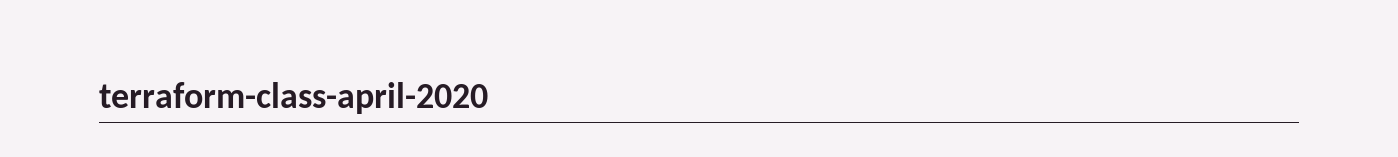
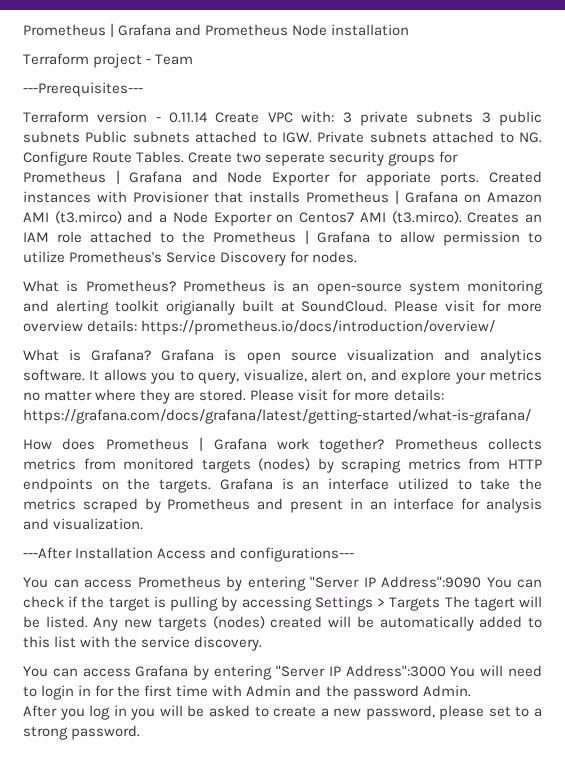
[99,82,488,114] terraform-class-april-2020 -> [23,23,410,37] [23,53,194,68] [23,82,143,97] [23,111,543,126] [23,131,542,143] [23,151,459,166] [23,170,542,186] [23,190,542,204] [23,211,542,226] [23,230,542,246] [23,251,358,266] [23,280,543,295] [23,300,542,315] [23,320,496,335] [23,349,542,364] [23,369,543,384] [23,389,444,404] [23,409,531,424] [23,437,542,453] [23,458,542,473] [23,478,543,493] [23,498,543,513] [23,518,144,530] [23,547,355,562] [23,576,542,591] [23,596,542,611] [23,616,543,631] [23,636,263,651] [23,665,542,680] [23,685,471,700] [23,705,542,720] [23,725,141,740] Prometheus | Grafana and Prometheus Node installation // Terraform project - Team // ---Prerequisites--- // Terraform version - 0.11.14 Create VPC with: 3 private subnets 3 public subnets Public subnets attached to IGW. Private subnets attached to NG. Configure Route Tables. Create two seperate security groups for Prometheus | Grafana and Node Exporter for apporiate ports. Created instances with Provisioner that installs Prometheus | Grafana on Amazon AMI (t3.mirco) and a Node Exporter on Centos7 AMI (t3.mirco). Creates an IAM role attached to the Prometheus | Grafana to allow permission to utilize Prometheus's Service Discovery for nodes. // What is Prometheus? Prometheus is an open-source system monitoring and alerting toolkit origianally built at SoundCloud. Please visit for more overview details: https://prometheus.io/docs/introduction/overview/ // What is Grafana? Grafana is open source visualization and analytics software. It allows you to query, visualize, alert on, and explore your metrics no matter where they are stored. Please visit for more details: https://grafana.com/docs/grafana/latest/getting-started/what-is-grafana/ // How does Prometheus | Grafana work together? Prometheus collects metrics from monitored targets (nodes) by scraping metrics from HTTP endpoints on the targets. Grafana is an interface utilized to take the metrics scraped by Prometheus and present in an interface for analysis and visualization. // ---After Installation Access and configurations--- // You can access Prometheus by entering "Server IP Address":9090 You can check if the target is pulling by accessing Settings > Targets The tagert will be listed. Any new targets (nodes) created will be automatically added to this list with the service discovery. // You can access Grafana by entering "Server IP Address":3000 You will need to login in for the first time with Admin and the password Admin. // After you log in you will be asked to create a new password, please set to a strong password.

